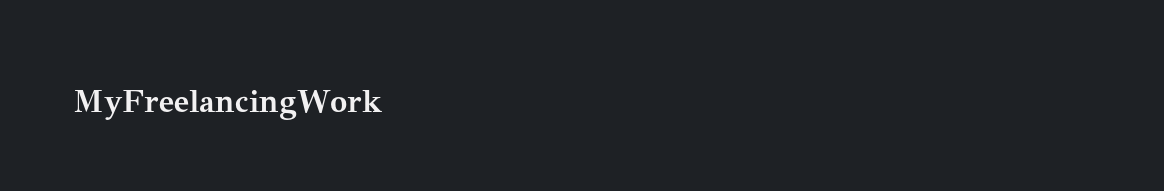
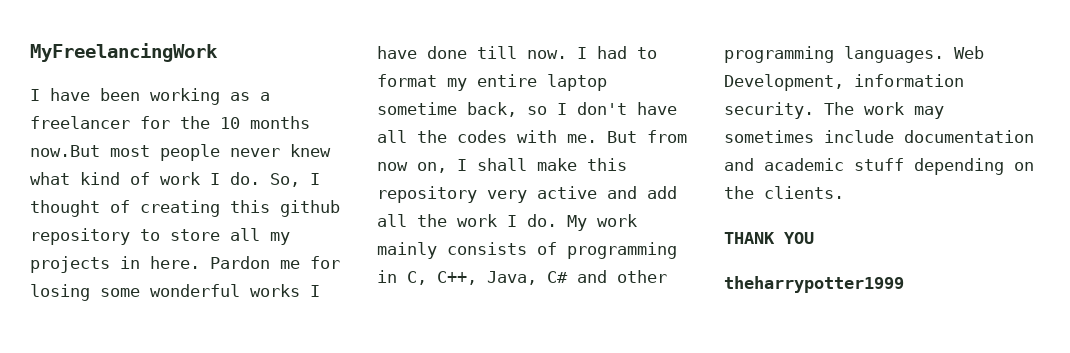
(382, 105) none -> [30,88,270,105] [30,116,310,129] [30,144,331,161] [30,172,320,187] [30,200,340,217] [30,228,290,245] [30,256,340,273] [30,284,320,301] [377,46,657,59] [377,74,607,91] [377,102,677,117] [377,130,687,143] [377,158,627,173] [377,186,677,203] [377,214,637,231] [377,242,677,259] [377,270,667,285] [724,46,984,63] [724,74,964,91] [724,102,944,119] [724,130,1034,143] [724,158,1034,175] [724,186,844,199] [724,232,814,244] [724,276,904,293] // I have been working as a freelancer for the 10 months now.But most people never knew what kind of work I do. So, I thought of creating this github repository to store all my projects in here. Pardon me for losing some wonderful works I have done till now. I had to format my entire laptop sometime back, so I don't have all the codes with me. But from now on, I shall make this repository very active and add all the work I do. My work mainly consists of programming in C, C++, Java, C# and other programming languages. Web Development, information security. The work may sometimes include documentation and academic stuff depending on the clients. // THANK YOU // theharrypotter1999

